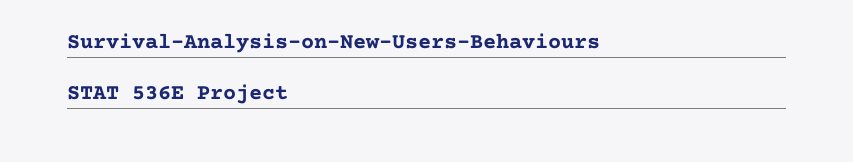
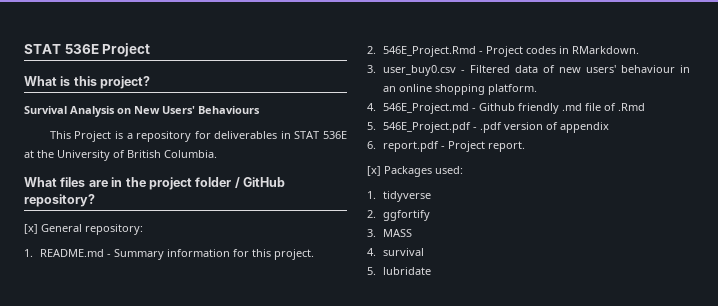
[67,33,600,53] Survival-Analysis-on-New-Users-Behaviours // -> (24, 49) none
(288, 94) none -> [24,76,151,89] [24,106,260,117] [49,131,348,142] [24,150,217,161] [24,177,285,190] [24,194,95,207] [24,224,143,235] [24,249,315,260] [367,46,640,57] [367,65,690,76] [383,84,538,95] [367,103,646,114] [367,122,610,133] [367,141,526,152] [367,166,463,177] [367,191,432,202] [367,210,431,221] [367,229,413,237] [367,248,425,256] [367,267,432,275] // What is this project? // Survival Analysis on New Users' Behaviours // This Project is a repository for deliverables in STAT 536E at the University of British Columbia. // What files are in the project folder / GitHub repository? // [x] General repository: // 1. README.md - Summary information for this project. // 2. 546E_Project.Rmd - Project codes in RMarkdown. // 3. user_buy0.csv - Filtered data of new users' behaviour in an online shopping platform. // 4. 546E_Project.md - Github friendly .md file of .Rmd // 5. 546E_Project.pdf - .pdf version of appendix // 6. report.pdf - Project report. // [x] Packages used: // 1. tidyverse // 2. ggfortify // 3. MASS // 4. survival // 5. lubridate

